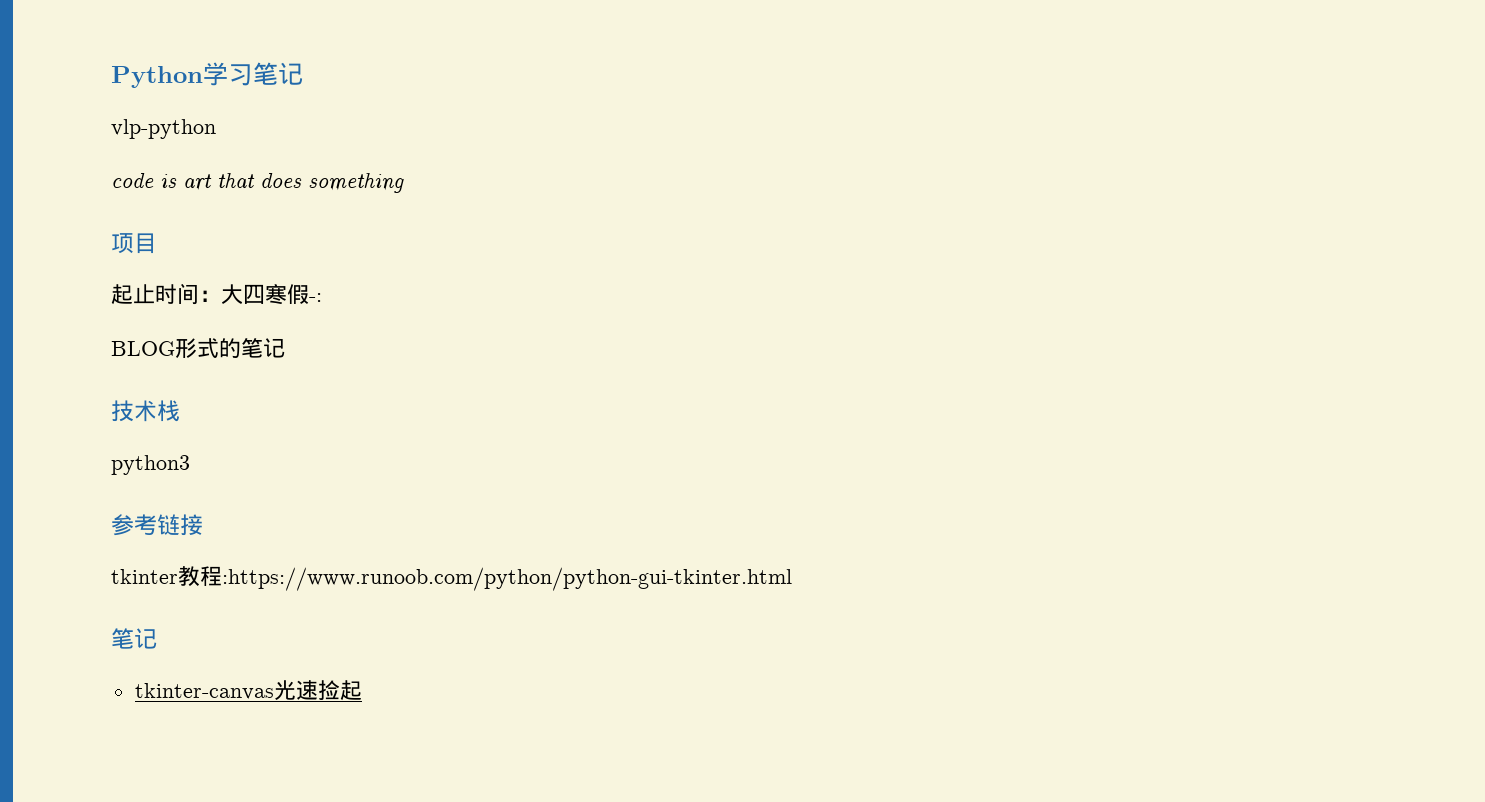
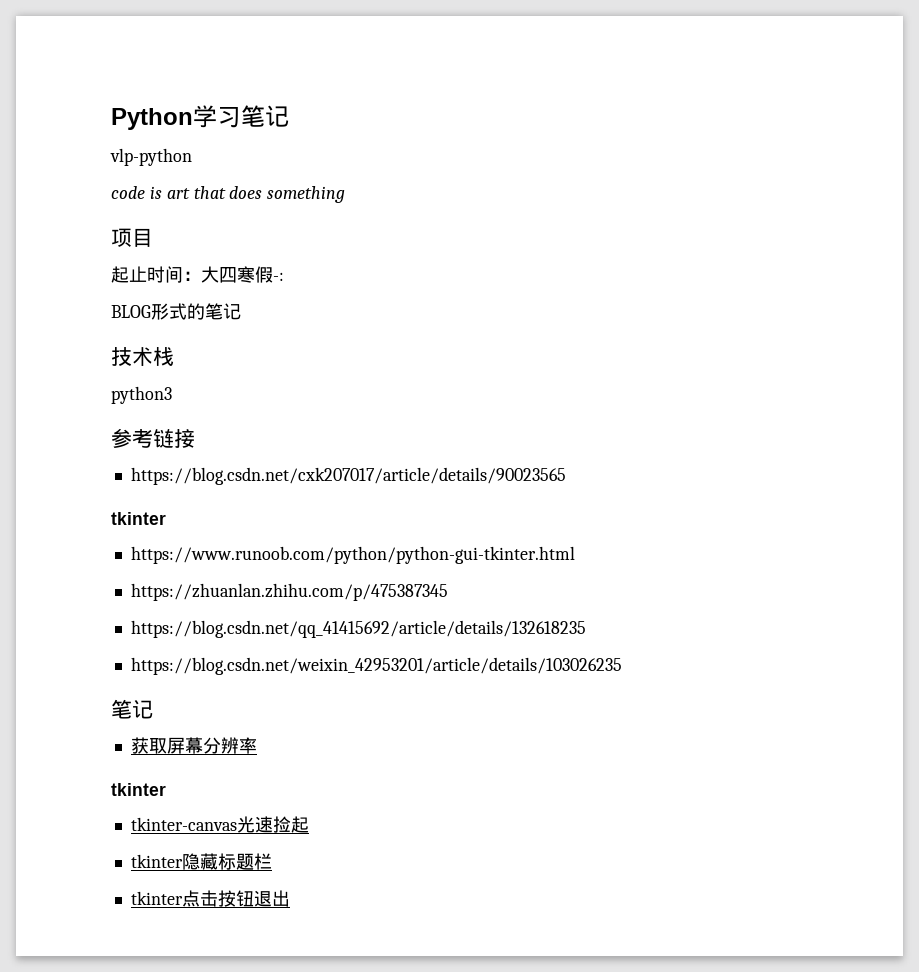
[111,566,792,591] [111,628,157,649] [134,680,362,701] // tkinter教程:https://www.runoob.com/python/python-gui-tkinter.html // 笔记 // tkinter-canvas光速捡起 -> [130,467,566,485] [111,512,166,525] [130,546,575,564] [130,583,448,601] [130,620,586,638] [130,657,622,675] [111,699,153,719] [130,737,257,754] [111,783,166,796] [130,816,309,833] [130,853,272,870] [130,890,290,907] // https://blog.csdn.net/cxk207017/article/details/90023565 // tkinter // https://www.runoob.com/python/python-gui-tkinter.html // https://zhuanlan.zhihu.com/p/475387345 // https://blog.csdn.net/qq_41415692/article/details/132618235 // https://blog.csdn.net/weixin_42953201/article/details/103026235 // 笔记 // 获取屏幕分辨率 // tkinter // tkinter-canvas光速捡起 // tkinter隐藏标题栏 // tkinter点击按钮退出

